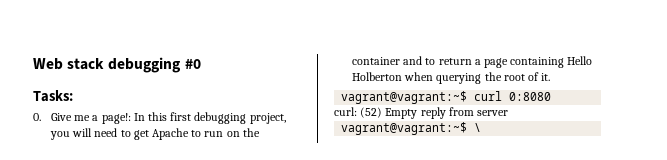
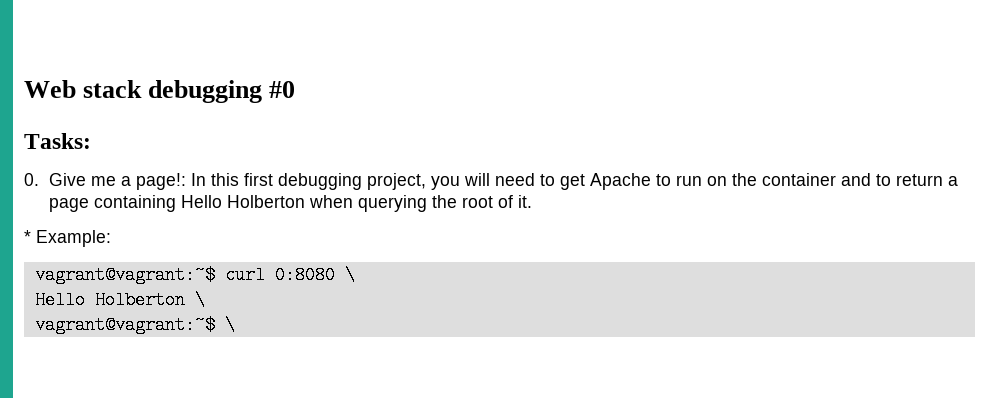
(551, 77) none -> [24,230,111,247] // * Example:
[334,107,509,119] // curl: (52) Empty reply from server -> [344,266,355,284] [34,291,205,309] \ // Hello Holberton \

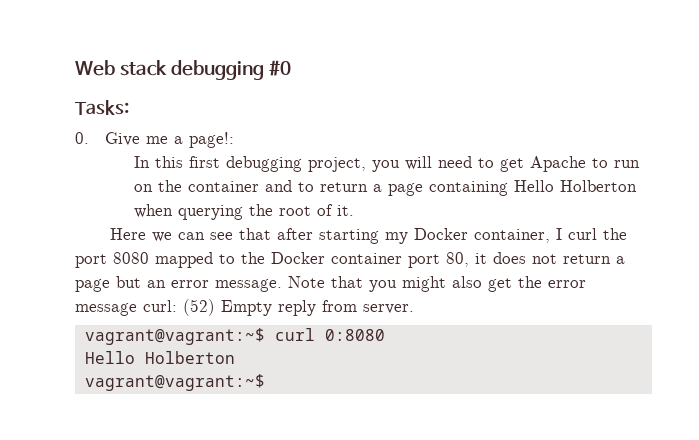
(187, 181) none -> (234, 140) //
[24,230,111,247] * Example: -> [110,228,628,244] [75,252,625,268] [75,276,586,292] [75,299,414,316] Here we can see that after starting my Docker container, I curl the port 8080 mapped to the Docker container port 80, it does not return a page but an error message. Note that you might also get the error message curl: (52) Empty reply from server.
[344,266,355,284] [34,291,205,309] [34,316,235,334] \ // Hello Holberton \ // vagrant@vagrant:~$ \ -> [84,351,235,364] [84,374,265,391] // Hello Holberton // vagrant@vagrant:~$

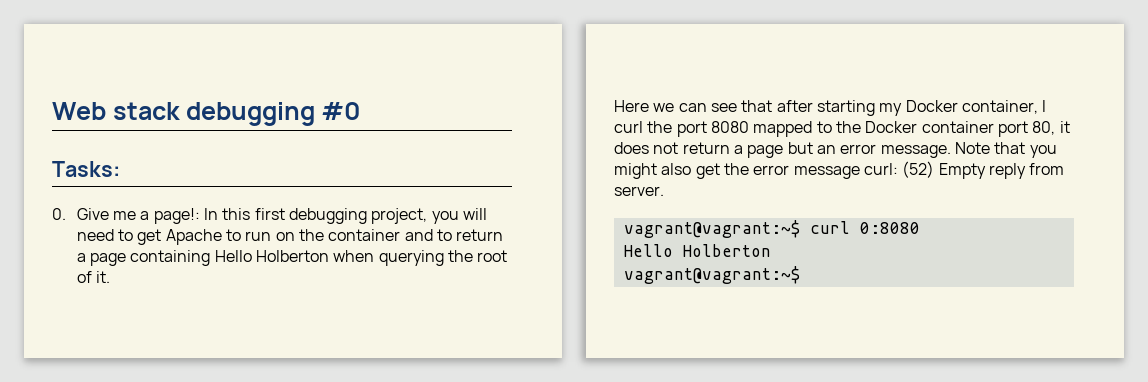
(234, 140) // -> (200, 216) none

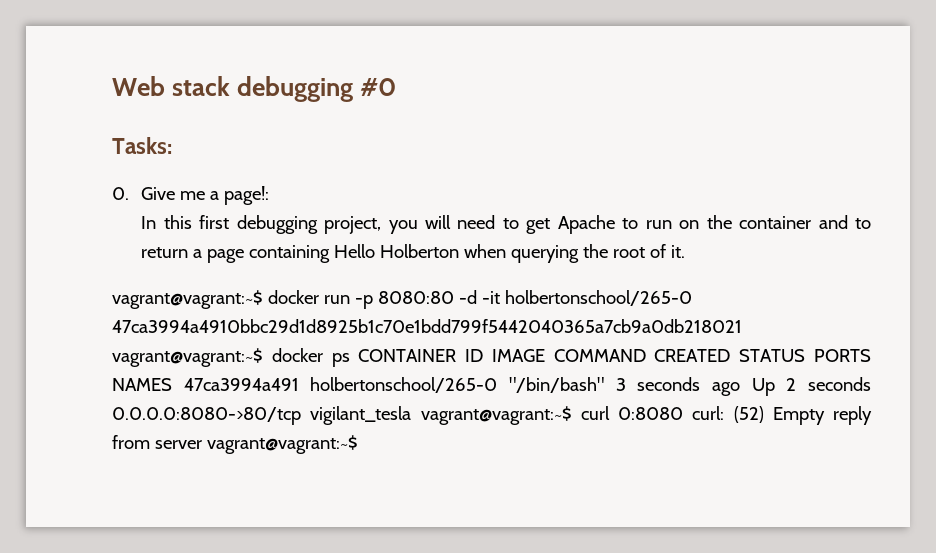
(200, 216) none -> (270, 195) //
[614,100,1047,116] [614,121,1070,137] [614,142,1057,158] [614,163,860,179] Here we can see that after starting my Docker container, I curl the port 8080 mapped to the Docker container port 80, it does not return a page but an error message. Note that you might also get the error message -> [112,290,692,309] [112,319,742,333] [112,348,871,367] [112,377,871,396] [112,406,683,425] vagrant@vagrant:~$ docker run -p 8080:80 -d -it holbertonschool/265-0 47ca3994a4910bbc29d1d8925b1c70e1bdd799f5442040365a7cb9a0db218021 vagrant@vagrant:~$ docker ps CONTAINER ID IMAGE COMMAND CREATED STATUS PORTS NAMES 47ca3994a491 holbertonschool/265-0 "/bin/bash" 3 seconds ago Up 2 seconds 0.0.0.0:8080->80/tcp vigilant_tesla vagrant@vagrant:~$ curl 0:8080
[614,186,664,196] [623,220,920,238] [623,244,771,257] server. // vagrant@vagrant:~$ curl 0:8080 // Hello Holberton // -> [154,440,202,449] server

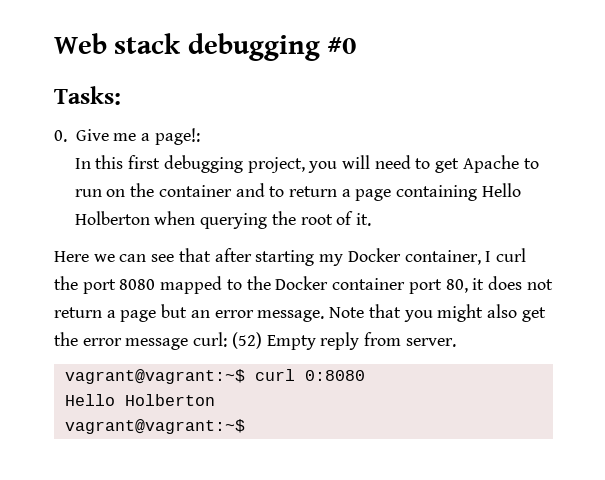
[112,290,692,309] [112,319,742,333] [112,348,871,367] [112,377,871,396] [112,406,683,425] vagrant@vagrant:~$ docker run -p 8080:80 -d -it holbertonschool/265-0 47ca3994a4910bbc29d1d8925b1c70e1bdd799f5442040365a7cb9a0db218021 vagrant@vagrant:~$ docker ps CONTAINER ID IMAGE COMMAND CREATED STATUS PORTS NAMES 47ca3994a491 holbertonschool/265-0 "/bin/bash" 3 seconds ago Up 2 seconds 0.0.0.0:8080->80/tcp vigilant_tesla vagrant@vagrant:~$ curl 0:8080 -> [54,248,526,266] [54,276,553,294] [54,304,546,322] [54,332,189,350] Here we can see that after starting my Docker container, I curl the port 8080 mapped to the Docker container port 80, it does not return a page but an error message. Note that you might also get the error message
[154,440,202,449] server -> [405,338,456,347] [64,369,365,384] [64,394,215,406] server. // vagrant@vagrant:~$ curl 0:8080 // Hello Holberton //

